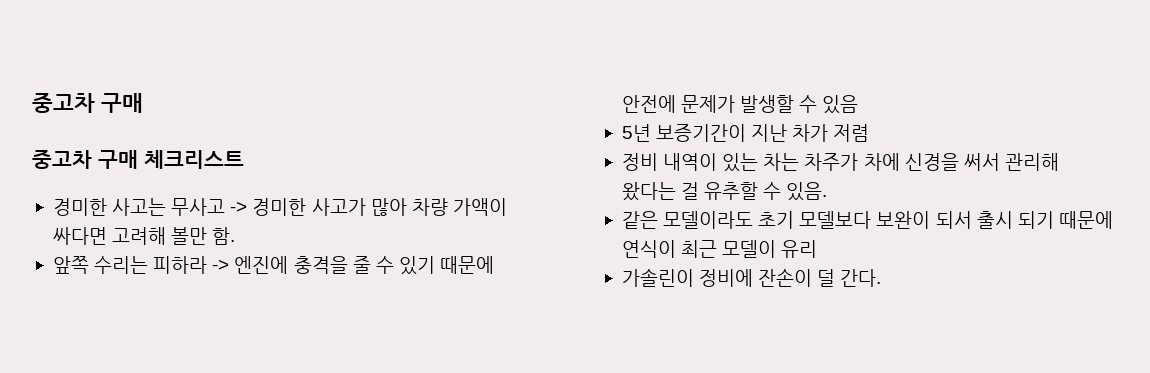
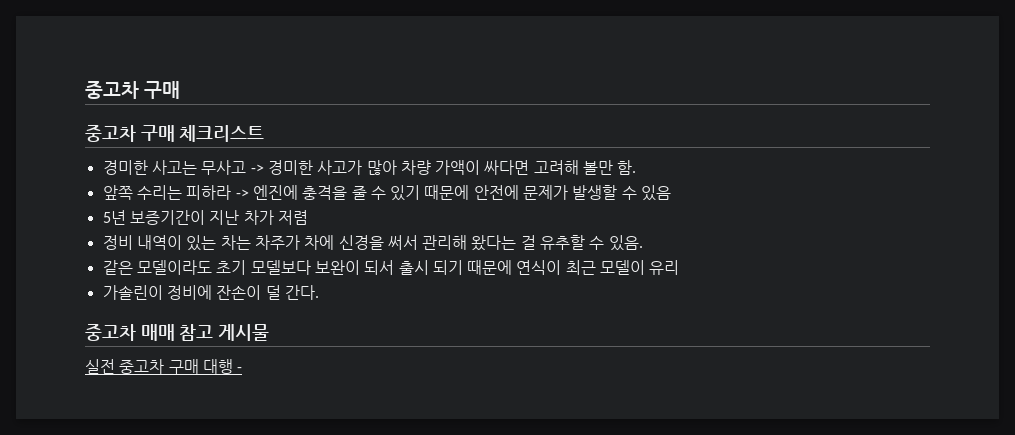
(882, 278) none -> [85,324,270,341] [85,359,243,374] // 중고차 매매 참고 게시물 // 실전 중고차 구매 대행 -

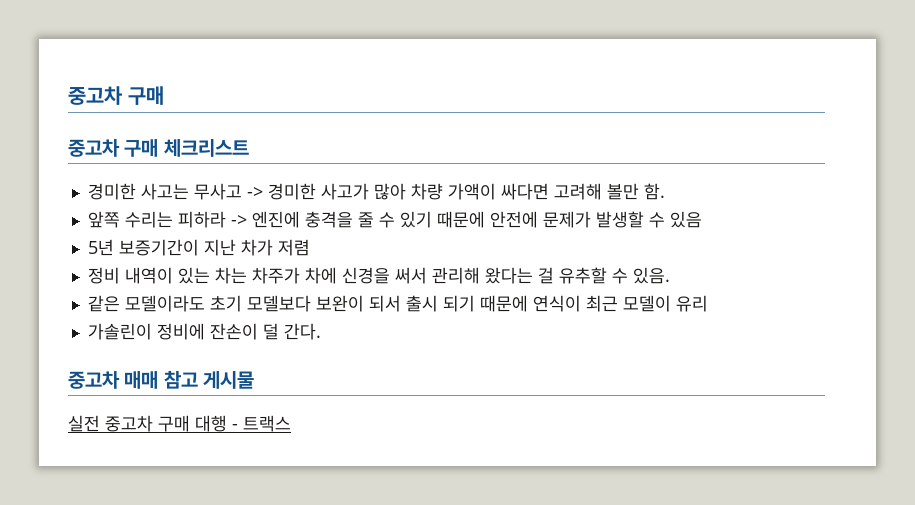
(243, 369) none -> [243,415,291,432] 트랙스

